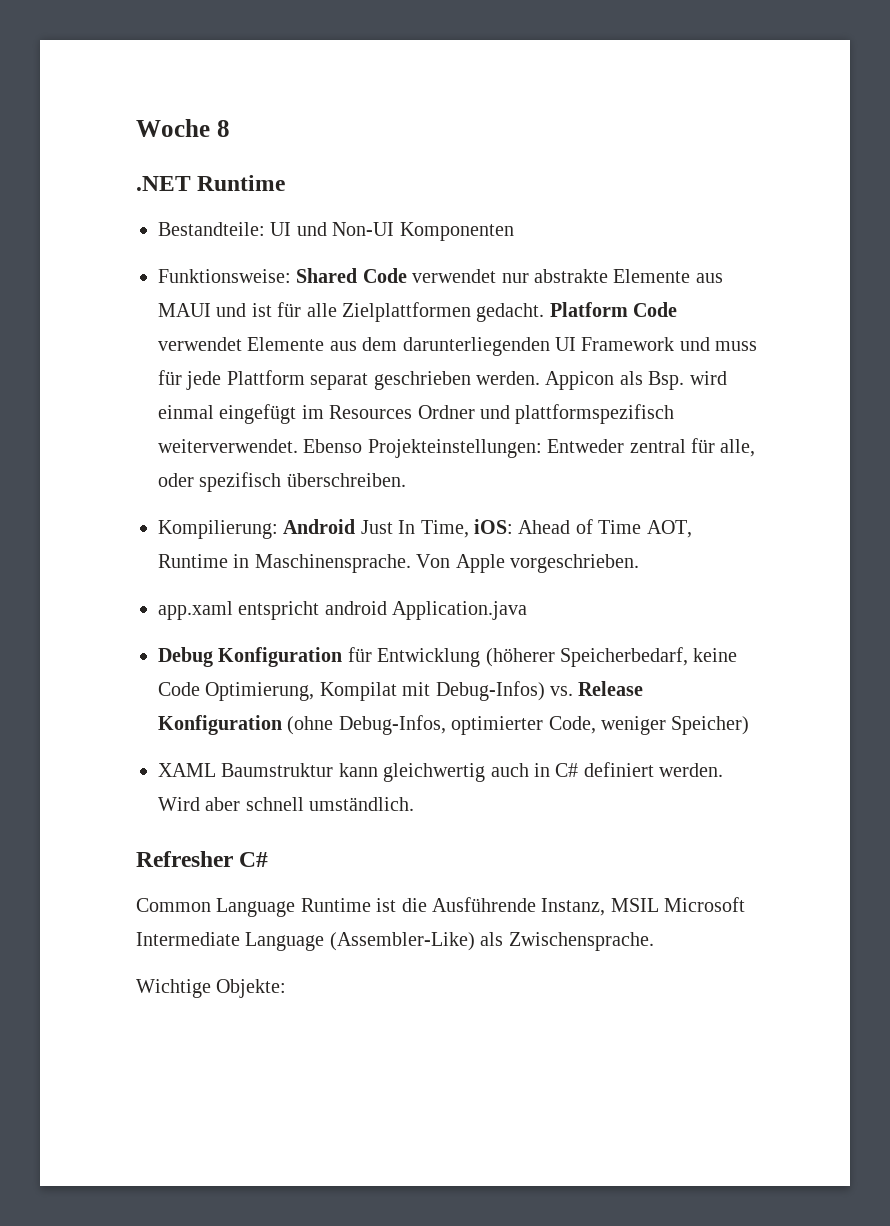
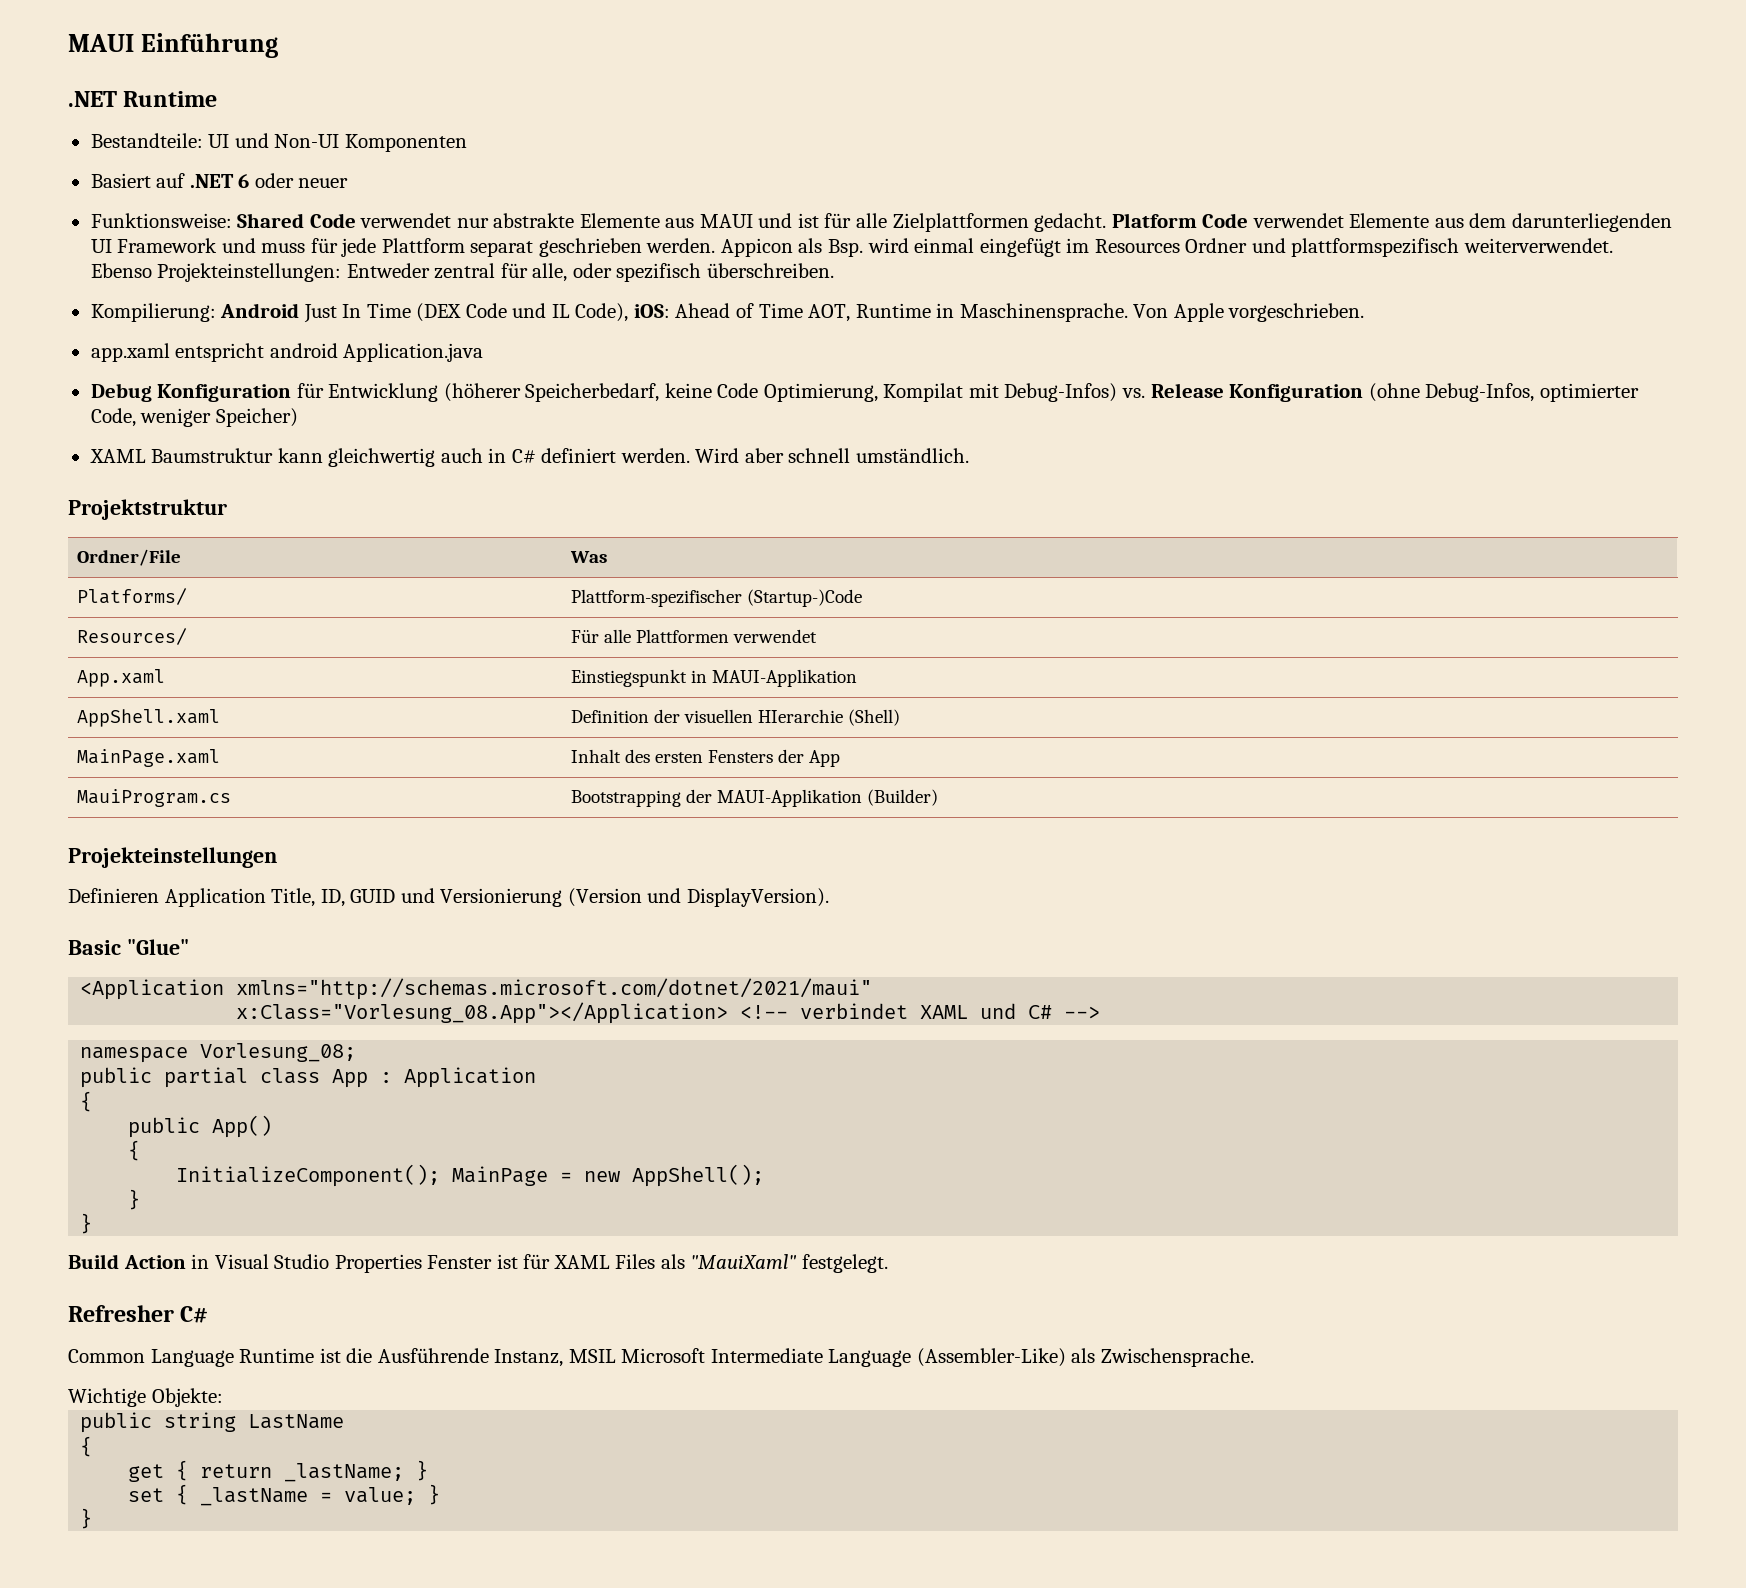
[136,119,230,137] Woche 8 -> [68,33,279,58] MAUI Einführung
(514, 231) none -> [90,173,349,188] // Basiert auf .NET 6 oder neuer
[420,520,469,538] Time, -> [366,303,629,322] Time (DEX Code und IL Code),
(415, 804) none -> [68,499,227,520] [77,549,182,566] [570,551,608,563] [77,588,188,605] [571,589,863,607] [77,628,188,645] [571,629,818,643] [77,669,166,687] [571,669,858,687] [77,709,221,727] [571,709,901,726] [77,749,221,767] [571,749,841,767] [77,789,232,807] [571,789,939,807] [68,847,277,868] [68,888,829,907] [68,939,189,955] [80,978,873,1000] [236,1002,1101,1024] [80,1043,357,1063] [80,1067,537,1088] [80,1091,93,1112] [128,1115,273,1138] [128,1140,141,1161] [176,1164,765,1187] [128,1189,141,1210] [80,1213,93,1234] [68,1254,888,1273] // Projektstruktur // Ordner/File | Was // Platforms/ | Plattform-spezifischer (Startup-)Code // Resources/ | Für alle Plattformen verwendet // App.xaml | Einstiegspunkt in MAUI-Applikation // AppShell.xaml | Definition der visuellen HIerarchie (Shell) // MainPage.xaml | Inhalt des ersten Fensters der App // MauiProgram.cs | Bootstrapping der MAUI-Applikation (Builder) // Projekteinstellungen // Definieren Application Title, ID, GUID und Versionierung (Version und DisplayVersion). // Basic "Glue" // <Application xmlns="http://schemas.microsoft.com/dotnet/2021/maui" // x:Class="Vorlesung_08.App"></Application> <!-- verbindet XAML und C# --> // namespace Vorlesung_08; // public partial class App : Application // { // public App() // { // InitializeComponent(); MainPage = new AppShell(); // } // } // Build Action in Visual Studio Properties Fenster ist für XAML Files als "MauiXaml" festgelegt.
(287, 988) none -> [80,1412,345,1433] [80,1436,93,1457] [128,1460,429,1482] [128,1484,441,1506] [80,1508,93,1529] // public string LastName // { // get { return _lastName; } // set { _lastName = value; } // }

